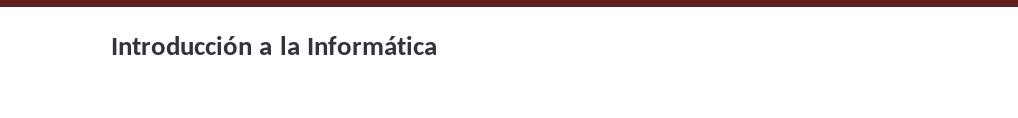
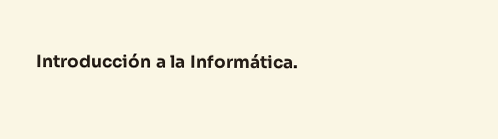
[306,36,437,55] Informática -> [189,53,299,70] Informática.

